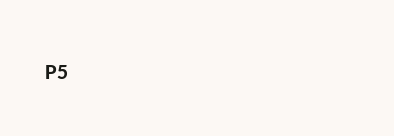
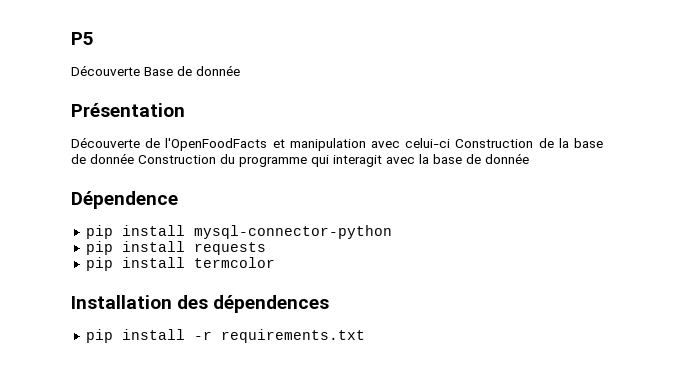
(68, 72) none -> [71,65,240,76] [71,103,185,117] [71,137,603,151] [71,153,529,167] [71,191,178,209] [85,225,392,239] [85,241,266,255] [85,257,275,271] [71,295,330,313] [85,329,365,343] // Découverte Base de donnée // Présentation // Découverte de l'OpenFoodFacts et manipulation avec celui-ci Construction de la base de donnée Construction du programme qui interagit avec la base de donnée // Dépendence // pip install mysql-connector-python // pip install requests // pip install termcolor // Installation des dépendences // pip install -r requirements.txt

